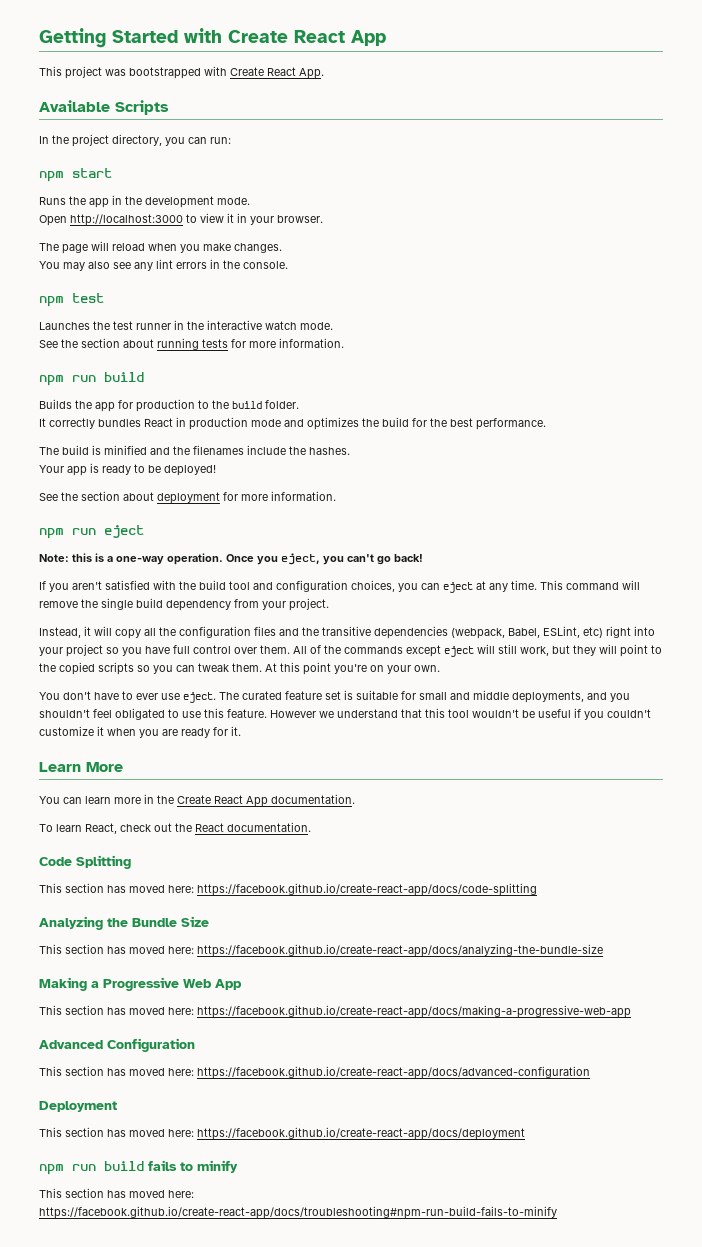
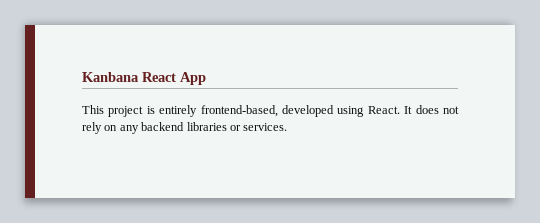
[39,28,288,48] Getting Started with Create -> [82,72,139,82] Kanbana
[105,66,324,79] [39,100,169,115] [39,134,231,147] [39,168,112,182] [39,195,250,208] [39,213,323,226] [39,241,282,254] [39,259,288,271] [39,293,104,307] [39,320,333,330] [39,338,344,350] [39,372,144,386] [39,399,299,412] [39,417,546,430] [39,445,350,455] [39,463,216,476] [39,491,336,504] [39,525,144,539] [39,553,423,565] [39,580,640,593] [39,598,329,611] [39,626,655,639] [39,644,662,657] [39,662,440,675] [39,690,630,703] [39,708,651,720] [39,726,241,738] [39,762,123,772] [39,794,355,807] [39,822,311,834] [39,855,131,869] [39,883,537,896] [39,916,209,930] [39,944,603,957] [39,977,242,991] [39,1005,631,1018] [39,1038,195,1052] [39,1066,590,1079] [39,1101,117,1112] [39,1127,525,1140] [39,1160,238,1175] [39,1188,194,1198] [39,1206,557,1219] was bootstrapped with Create React App. // Available Scripts // In the project directory, you can run: // npm start // Runs the app in the development mode. // Open http://localhost:3000 to view it in your browser. // The page will reload when you make changes. // You may also see any lint errors in the console. // npm test // Launches the test runner in the interactive watch mode. // See the section about running tests for more information. // npm run build // Builds the app for production to the build folder. // It correctly bundles React in production mode and optimizes the build for the best performance. // The build is minified and the filenames include the hashes. // Your app is ready to be deployed! // See the section about deployment for more information. // npm run eject // Note: this is a one-way operation. Once you eject, you can't go back! // If you aren't satisfied with the build tool and configuration choices, you can eject at any time. This command will remove the single build dependency from your project. // Instead, it will copy all the configuration files and the transitive dependencies (webpack, Babel, ESLint, etc) right into your project so you have full control over them. All of the commands except eject will still work, but they will point to the copied scripts so you can tweak them. At this point you're on your own. // You don't have to ever use eject. The curated feature set is suitable for small and middle deployments, and you shouldn't feel obligated to use this feature. However we understand that this tool wouldn't be useful if you couldn't customize it when you are ready for it. // Learn More // You can learn more in the Create React App documentation. // To learn React, check out the React documentation. // Code Splitting // This section has moved here: https://facebook.github.io/create-react-app/docs/code-splitting // Analyzing the Bundle Size // This section has moved here: https://facebook.github.io/create-react-app/docs/analyzing-the-bundle-size // Making a Progressive Web App // This section has moved here: https://facebook.github.io/create-react-app/docs/making-a-progressive-web-app // Advanced Configuration // This section has moved here: https://facebook.github.io/create-react-app/docs/advanced-configuration // Deployment // This section has moved here: https://facebook.github.io/create-react-app/docs/deployment // npm run build fails to minify // This section has moved here: https://facebook.github.io/create-react-app/docs/troubleshooting#npm-run-build-fails-to-minify -> [146,105,459,117] [82,122,288,134] is entirely frontend-based, developed using React. It does not rely on any backend libraries or services.

